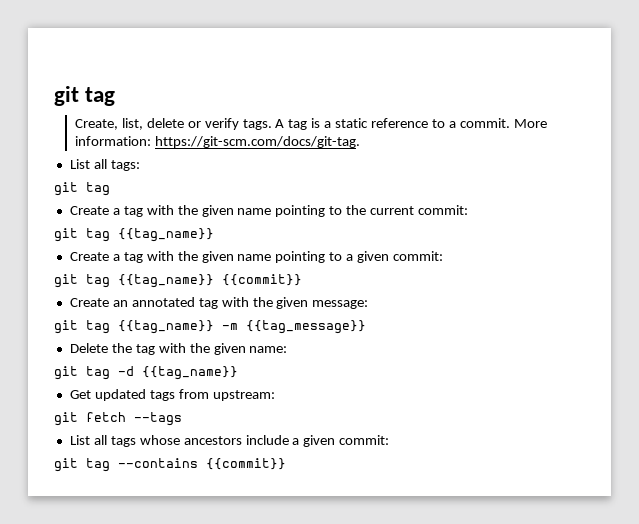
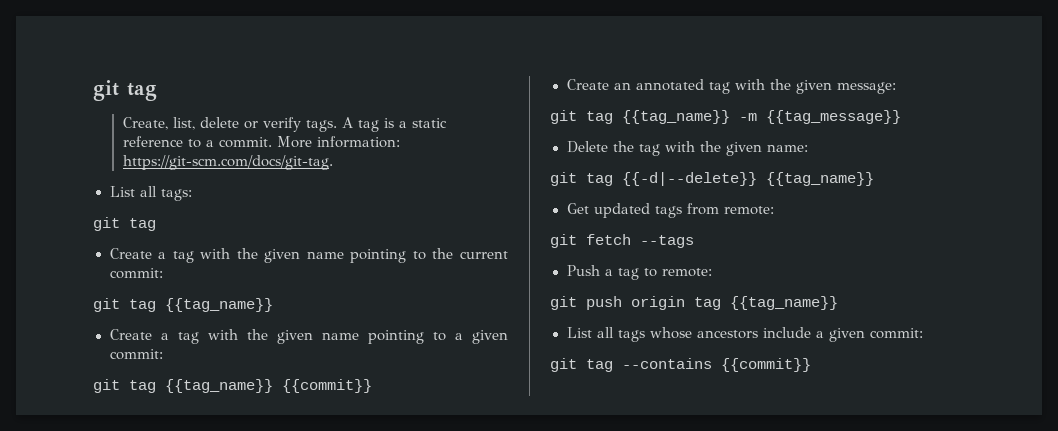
[118,366,134,376] -d -> [622,172,757,186] {{-d|--delete}}
[212,390,275,401] upstream: -> [723,206,774,215] remote:
(182, 419) none -> [566,265,712,280] [550,296,838,310] // Push a tag to remote: // git push origin tag {{tag_name}}

